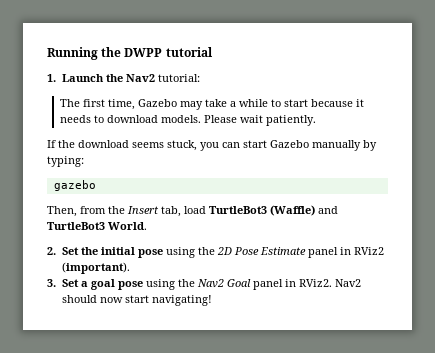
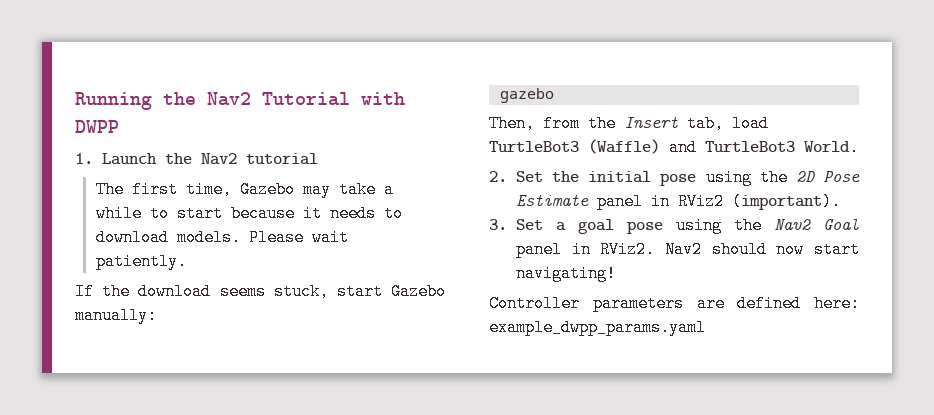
(122, 52) none -> [207,92,405,106] Nav2 Tutorial with
[165,47,213,57] tutorial -> (119, 126) none
[157,74,200,82] tutorial: -> [246,153,318,165] tutorial
[200,140,377,151] [47,156,84,167] you can start Gazebo manually by typing: -> [336,283,446,300] [75,307,157,324] start Gazebo manually:
(212, 300) none -> [489,295,860,312] [489,319,706,336] // Controller parameters are defined here: example_dwpp_params.yaml

